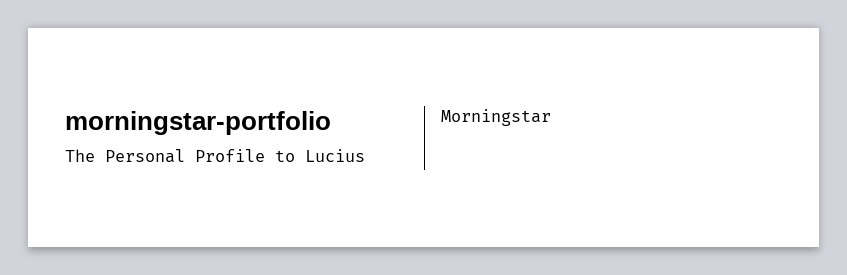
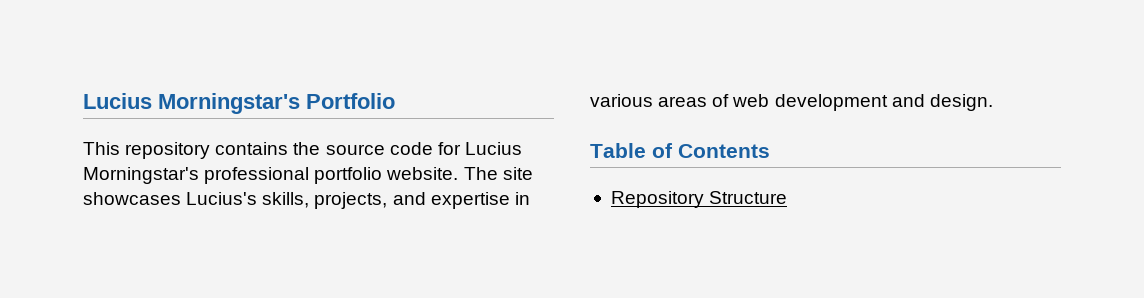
[65,111,331,135] [65,149,365,163] [441,109,551,126] morningstar-portfolio // The Personal Profile to Lucius Morningstar -> [83,93,395,114] [83,142,522,159] [83,167,533,184] [83,192,530,209] [590,94,993,111] [590,143,770,158] [610,191,788,208] Lucius Morningstar's Portfolio // This repository contains the source code for Lucius Morningstar's professional portfolio website. The site showcases Lucius's skills, projects, and expertise in various areas of web development and design. // Table of Contents // Repository Structure

